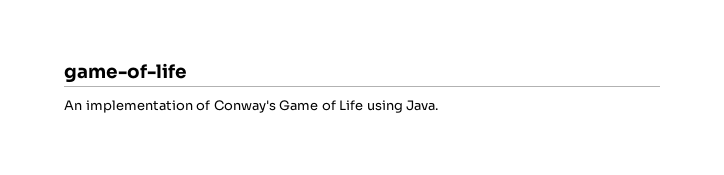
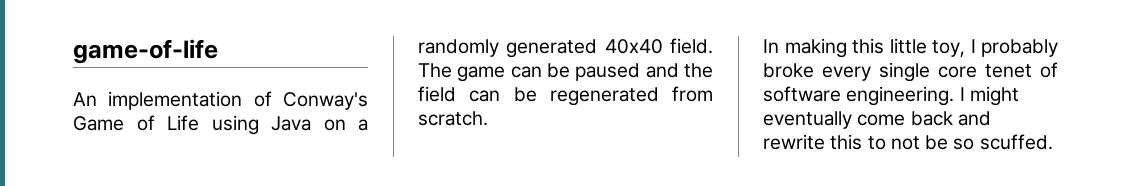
[406,100,439,111] Java. -> [271,116,368,131] [418,38,713,58] [418,63,713,82] [418,86,713,106] [418,111,488,126] [763,38,1058,58] [763,62,1058,82] [763,86,1019,106] [763,111,991,129] [763,134,1053,150] Java on a randomly generated 40x40 field. The game can be paused and the field can be regenerated from scratch. // In making this little toy, I probably broke every single core tenet of software engineering. I might eventually come back and rewrite this to not be so scuffed.

